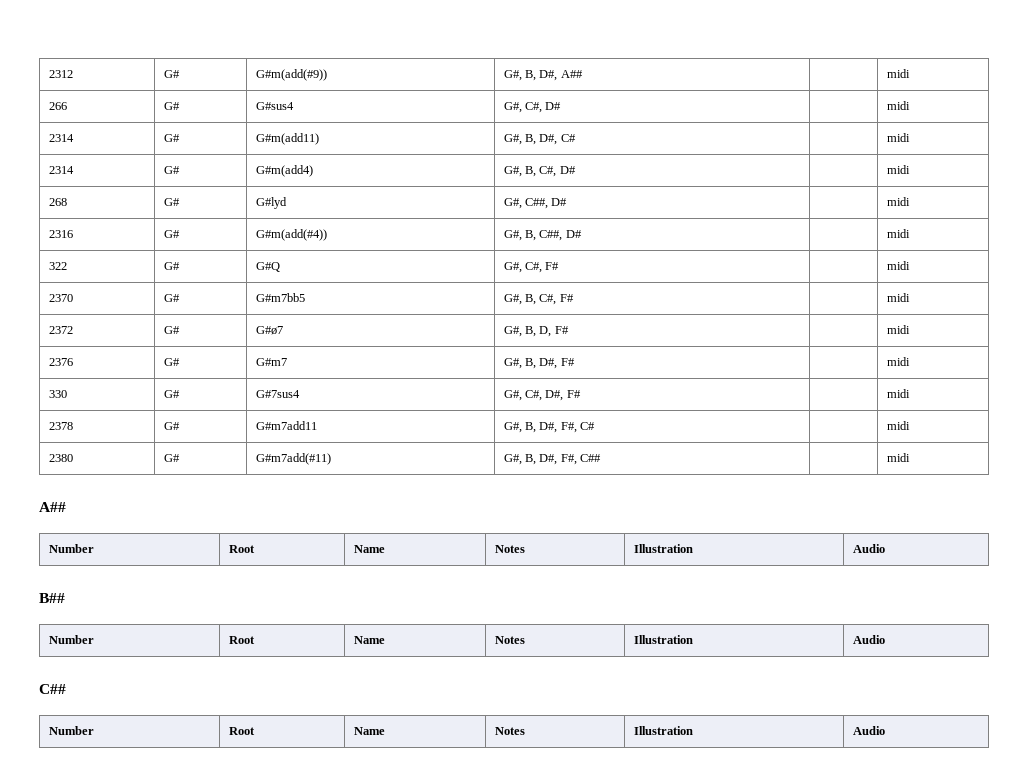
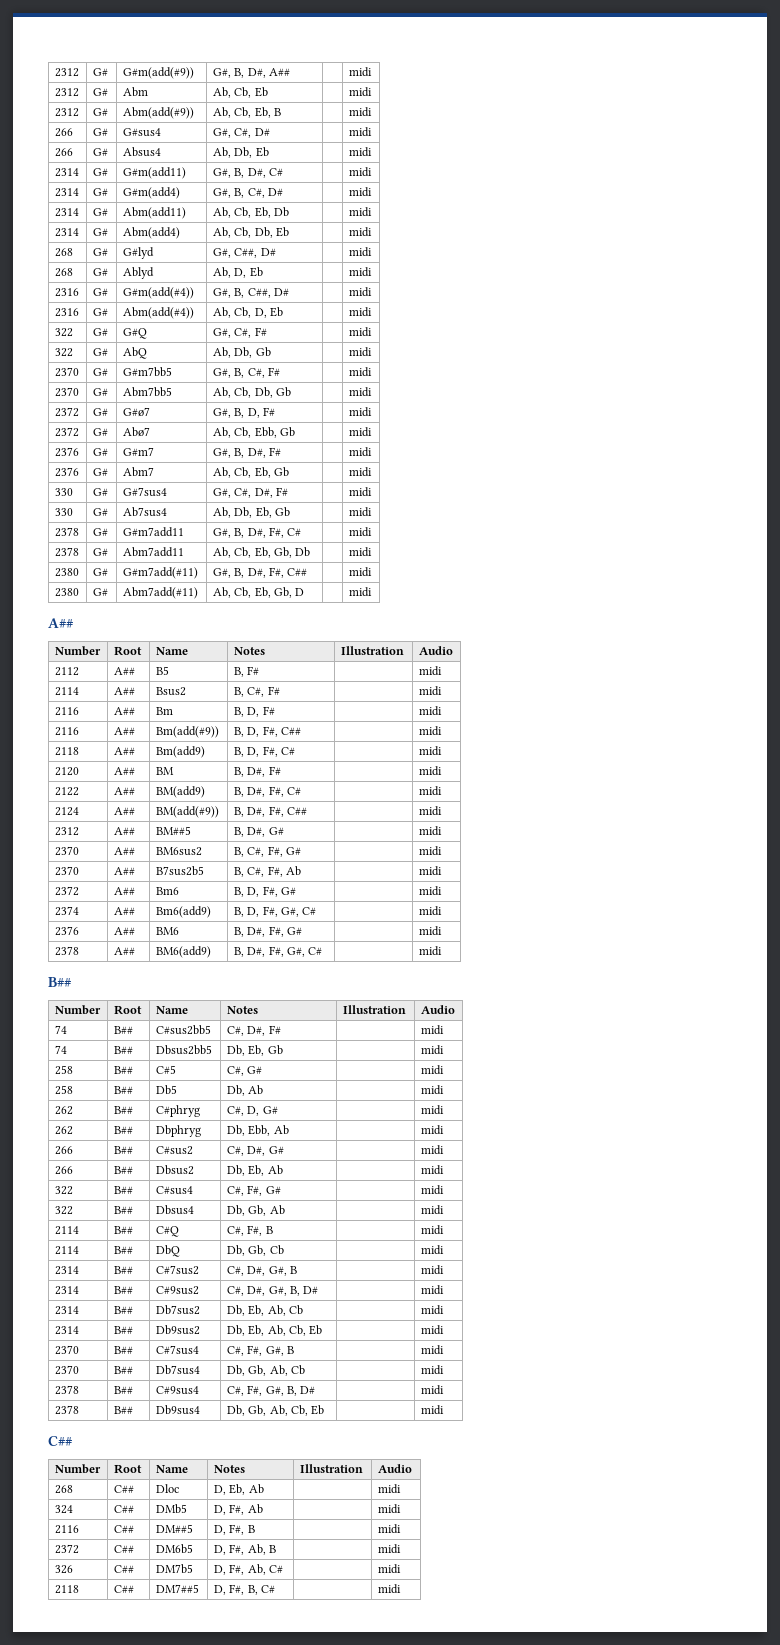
(910, 73) none -> [54,88,79,97] [92,88,108,96] [122,87,148,97] [212,87,268,98] [348,87,372,97] [54,108,79,117] [92,108,108,116] [122,107,194,119] [212,107,281,118] [348,107,372,117] // 2312 | G# | Abm | Ab, Cb, Eb | | midi // 2312 | G# | Abm(add(#9)) | Ab, Cb, Eb, B | | midi
(910, 105) none -> [54,148,73,157] [92,148,108,156] [122,147,161,157] [212,147,269,158] [348,147,372,157] // 266 | G# | Absus4 | Ab, Db, Eb | | midi
(910, 169) none -> [54,208,79,217] [92,208,108,216] [122,207,186,219] [212,207,289,218] [348,207,372,217] [54,228,79,237] [92,228,108,236] [122,227,180,239] [212,227,289,238] [348,227,372,237] // 2314 | G# | Abm(add11) | Ab, Cb, Eb, Db | | midi // 2314 | G# | Abm(add4) | Ab, Cb, Db, Eb | | midi
(910, 201) none -> [54,268,73,277] [92,268,108,276] [122,267,154,279] [212,267,263,278] [348,267,372,277] // 268 | G# | Ablyd | Ab, D, Eb | | midi
(910, 233) none -> [54,308,79,317] [92,308,108,316] [122,307,194,319] [212,307,283,318] [348,307,372,317] // 2316 | G# | Abm(add(#4)) | Ab, Cb, D, Eb | | midi
(910, 265) none -> [54,348,73,357] [92,348,108,356] [122,347,147,359] [212,347,271,358] [348,347,372,357] // 322 | G# | AbQ | Ab, Db, Gb | | midi
(910, 297) none -> [54,387,79,397] [92,388,108,396] [122,387,172,397] [212,387,291,398] [348,387,372,397] // 2370 | G# | Abm7bb5 | Ab, Cb, Db, Gb | | midi
(910, 329) none -> [54,427,79,437] [92,428,108,436] [122,427,150,437] [212,427,295,438] [348,427,372,437] // 2372 | G# | Abø7 | Ab, Cb, Ebb, Gb | | midi
(910, 361) none -> [54,467,79,477] [92,468,108,476] [122,467,154,477] [212,467,289,478] [348,467,372,477] // 2376 | G# | Abm7 | Ab, Cb, Eb, Gb | | midi
(910, 393) none -> [54,508,73,516] [92,508,108,516] [122,507,167,517] [212,507,290,518] [348,507,372,517] // 330 | G# | Ab7sus4 | Ab, Db, Eb, Gb | | midi
(910, 425) none -> [54,547,79,557] [92,548,108,556] [122,547,184,557] [212,547,311,558] [348,547,372,557] // 2378 | G# | Abm7add11 | Ab, Cb, Eb, Gb, Db | | midi
(910, 457) none -> [54,588,79,597] [92,588,108,596] [122,587,198,599] [212,587,305,598] [348,587,372,597] // 2380 | G# | Abm7add(#11) | Ab, Cb, Eb, Gb, D | | midi
(885, 548) none -> [54,667,79,676] [113,667,135,675] [155,666,169,675] [233,666,260,677] [418,666,442,676] [54,687,79,696] [113,687,135,695] [155,687,186,696] [233,686,280,697] [418,686,442,696] [54,707,79,716] [113,707,135,715] [155,707,173,715] [233,706,275,717] [418,706,442,716] [54,727,79,736] [113,727,135,735] [155,726,219,738] [233,726,301,737] [418,726,442,736] [54,747,79,756] [113,747,135,755] [155,746,205,758] [233,746,295,757] [418,746,442,756] [54,767,79,776] [113,767,135,775] [155,767,174,775] [233,766,281,777] [418,766,442,776] [54,787,79,796] [113,787,135,795] [155,786,205,798] [233,786,301,797] [418,786,442,796] [54,807,79,816] [113,807,135,815] [155,806,219,818] [233,806,307,817] [418,806,442,816] [54,827,79,836] [113,827,135,835] [155,826,191,835] [233,827,284,837] [418,826,442,836] [54,846,79,856] [113,847,135,855] [155,847,202,856] [233,846,301,857] [418,846,442,856] [54,866,79,876] [113,867,135,875] [155,866,204,876] [233,866,301,877] [418,866,442,876] [54,886,79,896] [113,887,135,895] [155,887,179,895] [233,886,296,897] [418,886,442,896] [54,906,79,916] [113,907,135,915] [155,906,211,918] [233,906,317,917] [418,906,442,916] [54,926,79,936] [113,927,135,935] [155,927,179,935] [233,926,302,937] [418,926,442,936] [54,946,79,956] [113,947,135,955] [155,946,211,958] [233,946,323,957] [418,946,442,956] // 2112 | A## | B5 | B, F# | | midi // 2114 | A## | Bsus2 | B, C#, F# | | midi // 2116 | A## | Bm | B, D, F# | | midi // 2116 | A## | Bm(add(#9)) | B, D, F#, C## | | midi // 2118 | A## | Bm(add9) | B, D, F#, C# | | midi // 2120 | A## | BM | B, D#, F# | | midi // 2122 | A## | BM(add9) | B, D#, F#, C# | | midi // 2124 | A## | BM(add(#9)) | B, D#, F#, C## | | midi // 2312 | A## | BM##5 | B, D#, G# | | midi // 2370 | A## | BM6sus2 | B, C#, F#, G# | | midi // 2370 | A## | B7sus2b5 | B, C#, F#, Ab | | midi // 2372 | A## | Bm6 | B, D, F#, G# | | midi // 2374 | A## | Bm6(add9) | B, D, F#, G#, C# | | midi // 2376 | A## | BM6 | B, D#, F#, G# | | midi // 2378 | A## | BM6(add9) | B, D#, F#, G#, C# | | midi
(885, 639) none -> [54,1025,67,1034] [113,1026,133,1034] [155,1025,211,1035] [226,1025,281,1036] [420,1025,444,1035] [54,1045,67,1054] [113,1046,133,1054] [155,1045,212,1055] [226,1045,283,1056] [420,1045,444,1055] [54,1065,73,1075] [113,1066,133,1074] [155,1065,176,1074] [226,1066,263,1076] [420,1065,444,1075] [54,1085,73,1095] [113,1086,133,1094] [155,1085,177,1095] [226,1085,264,1096] [420,1085,444,1095] [54,1106,73,1115] [113,1106,133,1114] [155,1105,200,1117] [226,1106,278,1116] [420,1105,444,1115] [54,1126,73,1135] [113,1126,133,1134] [155,1125,201,1137] [226,1125,289,1136] [420,1125,444,1135] [54,1146,73,1155] [113,1146,133,1154] [155,1146,193,1155] [226,1146,284,1156] [420,1145,444,1155] [54,1166,73,1175] [113,1166,133,1174] [155,1165,194,1175] [226,1165,283,1176] [420,1165,444,1175] [54,1186,73,1195] [113,1186,133,1194] [155,1186,193,1195] [226,1185,281,1196] [420,1185,444,1195] [54,1206,73,1215] [113,1206,133,1214] [155,1205,194,1215] [226,1205,285,1216] [420,1205,444,1215] [54,1226,79,1235] [113,1226,133,1234] [155,1226,179,1237] [226,1225,273,1236] [420,1225,444,1235] [54,1246,79,1255] [113,1246,133,1254] [155,1245,180,1257] [226,1245,284,1256] [420,1245,444,1255] [54,1266,79,1275] [113,1266,133,1274] [155,1265,199,1275] [226,1266,297,1276] [420,1265,444,1275] [54,1286,79,1295] [113,1286,133,1294] [155,1286,199,1295] [226,1286,319,1296] [420,1285,444,1295] [54,1306,79,1315] [113,1306,133,1314] [155,1305,200,1315] [226,1305,303,1316] [420,1305,444,1315] [54,1326,79,1335] [113,1326,133,1334] [155,1325,200,1335] [226,1325,323,1336] [420,1325,444,1335] [54,1345,79,1355] [113,1346,133,1354] [155,1345,199,1355] [226,1345,294,1356] [420,1345,444,1355] [54,1365,79,1375] [113,1366,133,1374] [155,1365,200,1375] [226,1365,305,1376] [420,1365,444,1375] [54,1385,79,1395] [113,1386,133,1394] [155,1386,199,1395] [226,1385,316,1396] [420,1385,444,1395] [54,1405,79,1415] [113,1406,133,1414] [155,1405,200,1415] [226,1405,325,1416] [420,1405,444,1415] // 74 | B## | C#sus2bb5 | C#, D#, F# | | midi // 74 | B## | Dbsus2bb5 | Db, Eb, Gb | | midi // 258 | B## | C#5 | C#, G# | | midi // 258 | B## | Db5 | Db, Ab | | midi // 262 | B## | C#phryg | C#, D, G# | | midi // 262 | B## | Dbphryg | Db, Ebb, Ab | | midi // 266 | B## | C#sus2 | C#, D#, G# | | midi // 266 | B## | Dbsus2 | Db, Eb, Ab | | midi // 322 | B## | C#sus4 | C#, F#, G# | | midi // 322 | B## | Dbsus4 | Db, Gb, Ab | | midi // 2114 | B## | C#Q | C#, F#, B | | midi // 2114 | B## | DbQ | Db, Gb, Cb | | midi // 2314 | B## | C#7sus2 | C#, D#, G#, B | | midi // 2314 | B## | C#9sus2 | C#, D#, G#, B, D# | | midi // 2314 | B## | Db7sus2 | Db, Eb, Ab, Cb | | midi // 2314 | B## | Db9sus2 | Db, Eb, Ab, Cb, Eb | | midi // 2370 | B## | C#7sus4 | C#, F#, G#, B | | midi // 2370 | B## | Db7sus4 | Db, Gb, Ab, Cb | | midi // 2378 | B## | C#9sus4 | C#, F#, G#, B, D# | | midi // 2378 | B## | Db9sus4 | Db, Gb, Ab, Cb, Eb | | midi
(885, 730) none -> [54,1485,73,1494] [113,1485,134,1493] [155,1484,179,1493] [213,1484,264,1495] [377,1484,401,1494] [54,1505,73,1514] [113,1505,134,1513] [155,1504,187,1514] [213,1504,263,1515] [377,1504,401,1514] [54,1525,79,1534] [113,1525,134,1533] [155,1524,193,1533] [213,1524,255,1535] [377,1524,401,1534] [54,1544,79,1554] [113,1545,134,1553] [155,1544,193,1554] [213,1544,276,1555] [377,1544,401,1554] [54,1565,73,1574] [113,1565,134,1573] [155,1564,193,1574] [213,1564,283,1575] [377,1564,401,1574] [54,1585,79,1594] [113,1585,134,1593] [155,1584,199,1593] [213,1584,275,1595] [377,1584,401,1594] // 268 | C## | Dloc | D, Eb, Ab | | midi // 324 | C## | DMb5 | D, F#, Ab | | midi // 2116 | C## | DM##5 | D, F#, B | | midi // 2372 | C## | DM6b5 | D, F#, Ab, B | | midi // 326 | C## | DM7b5 | D, F#, Ab, C# | | midi // 2118 | C## | DM7##5 | D, F#, B, C# | | midi

